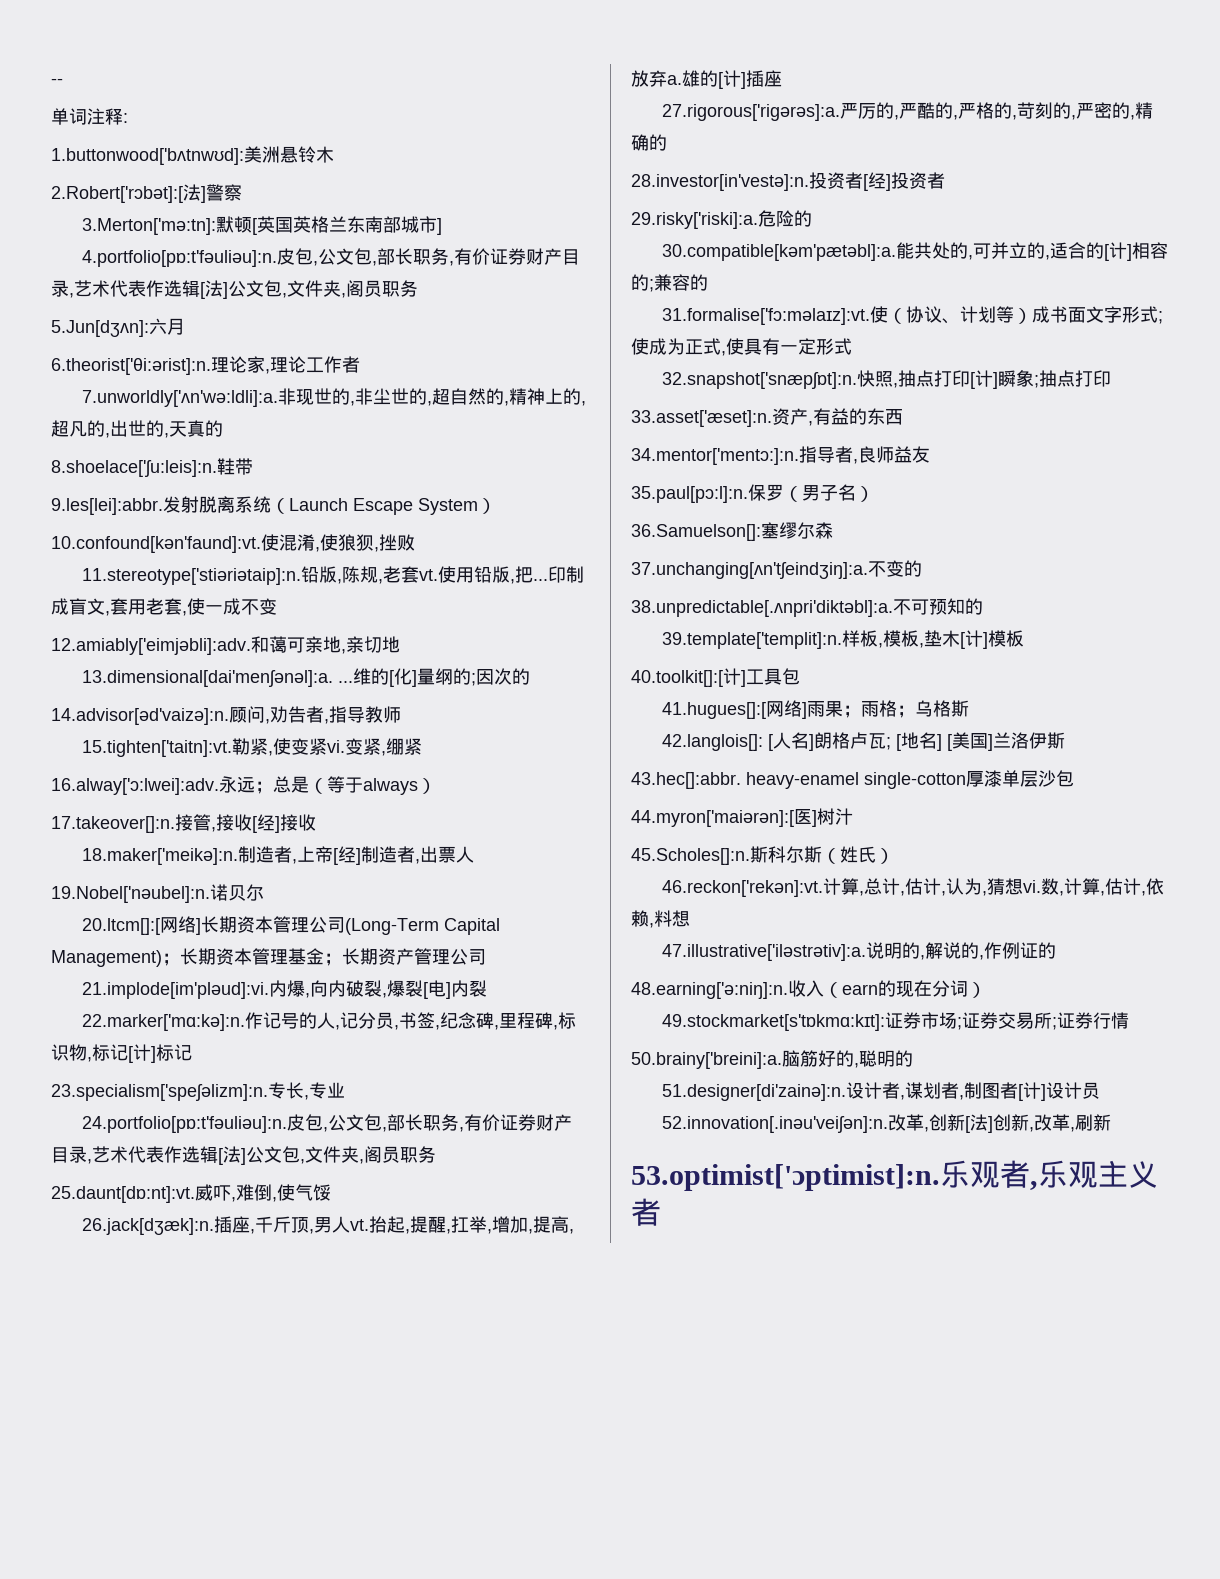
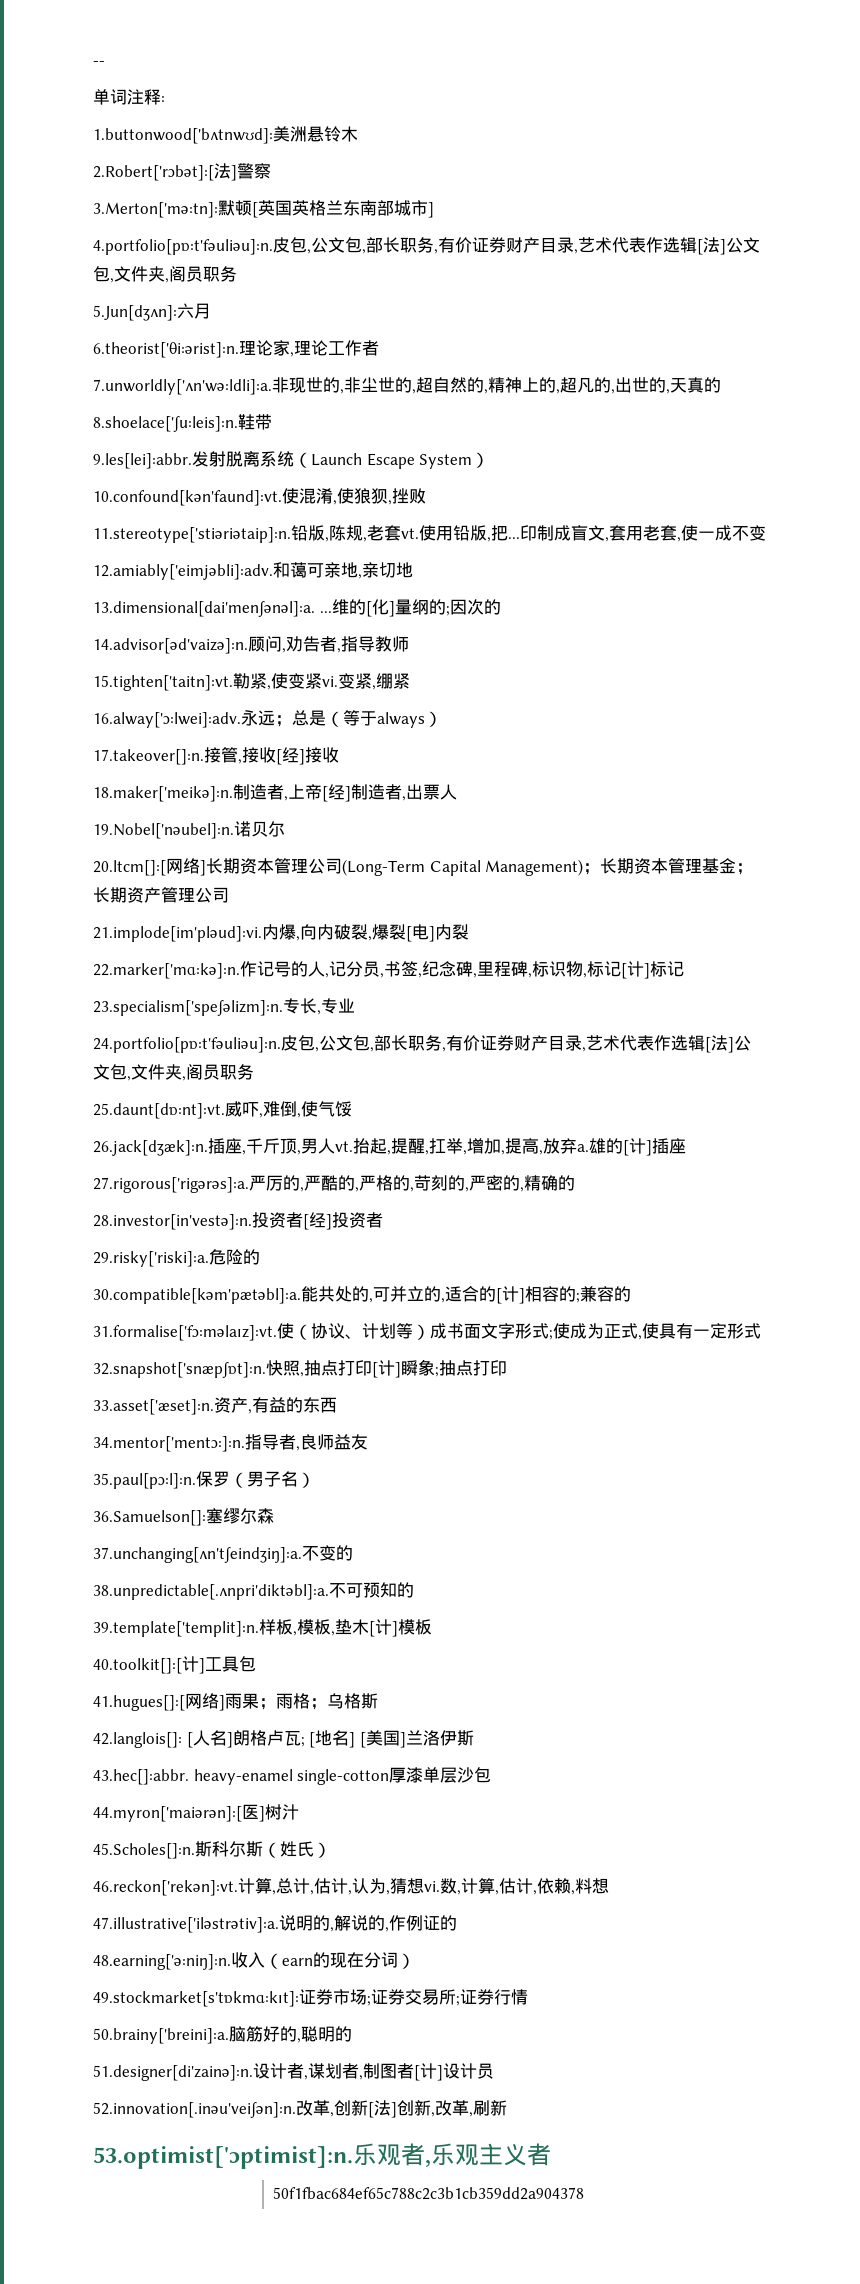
(661, 1212) none -> [273,2187,585,2200] // 50f1fbac684ef65c788c2c3b1cb359dd2a904378

